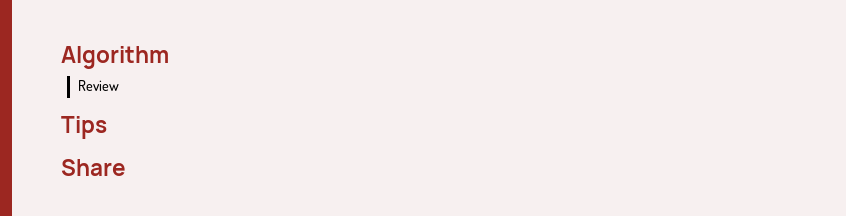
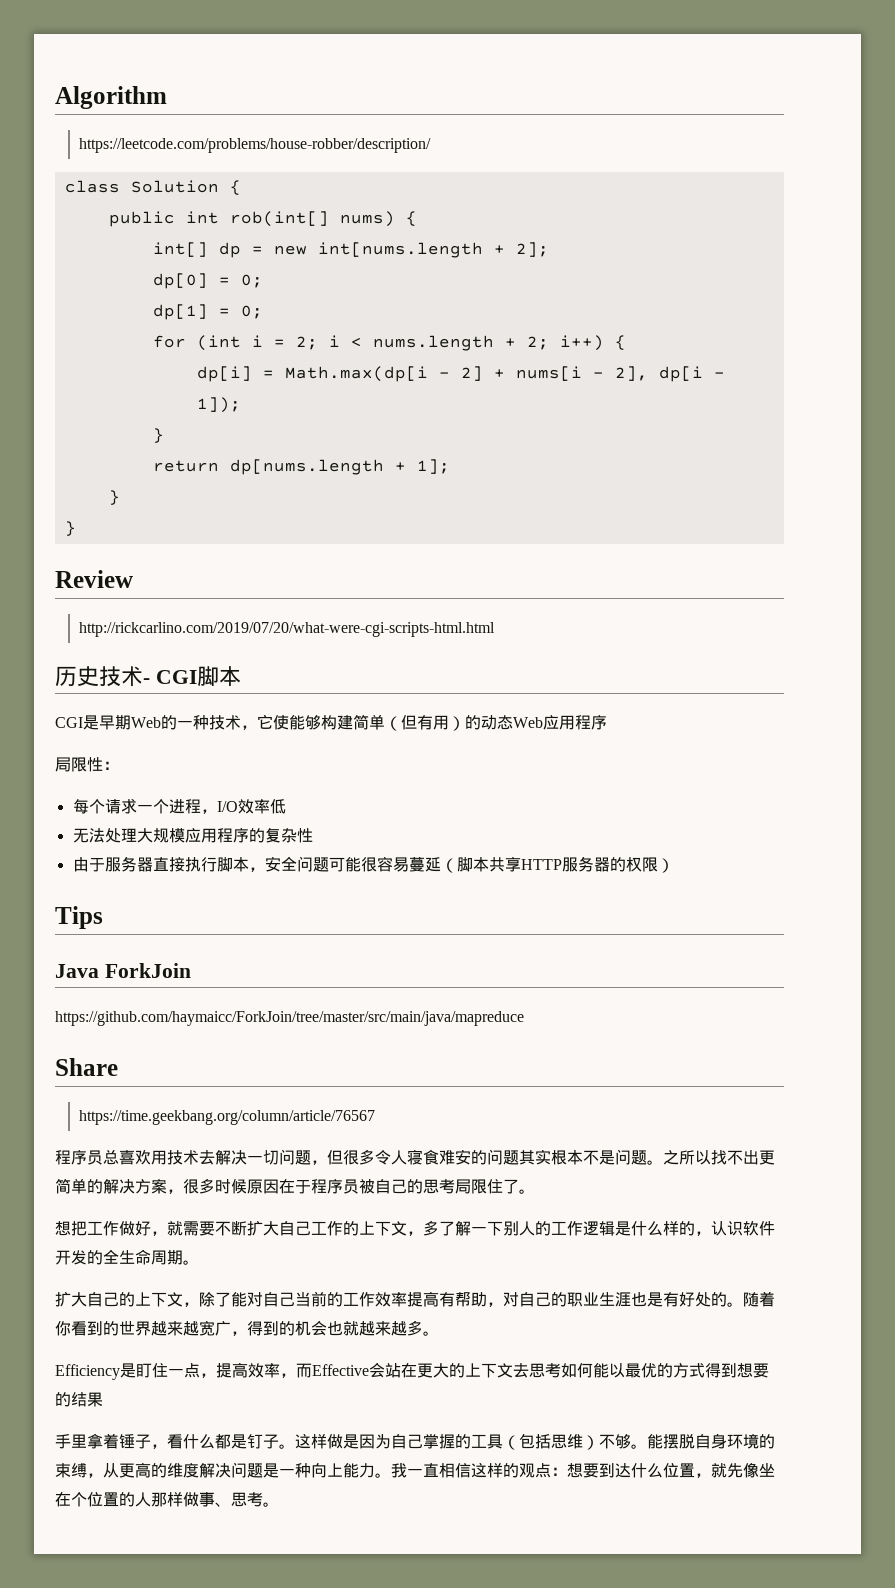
[77,80,119,91] [61,116,107,139] [61,159,126,176] Review // Tips // Share -> [78,138,431,153] [64,180,241,195] [108,211,417,227] [152,242,549,258] [152,273,263,289] [152,304,263,320] [152,335,626,351] [196,366,725,382] [196,397,241,413] [152,428,164,443] [152,459,450,475] [108,490,120,505] [64,521,76,536] [55,570,133,588] [78,622,495,637] [55,666,241,687] [55,714,607,731] [55,757,119,772] [72,798,286,814] [72,828,313,843] [72,856,674,873] [55,906,103,929] [55,963,191,978] [55,1011,524,1026] [55,1058,118,1076] [78,1110,375,1125] [55,1149,775,1165] [55,1178,535,1194] [55,1220,775,1236] [55,1249,199,1265] [55,1291,775,1307] [55,1320,439,1336] [55,1362,769,1380] [55,1392,103,1407] [55,1433,775,1450] [55,1462,775,1478] [55,1492,279,1507] https://leetcode.com/problems/house-robber/description/ // class Solution { // public int rob(int[] nums) { // int[] dp = new int[nums.length + 2]; // dp[0] = 0; // dp[1] = 0; // for (int i = 2; i < nums.length + 2; i++) { // dp[i] = Math.max(dp[i - 2] + nums[i - 2], dp[i - 1]); // } // return dp[nums.length + 1]; // } // } // Review // http://rickcarlino.com/2019/07/20/what-were-cgi-scripts-html.html // 历史技术- CGI脚本 // CGI是早期Web的一种技术，它使能够构建简单（但有用）的动态Web应用程序 // 局限性： // 每个请求一个进程，I/O效率低 // 无法处理大规模应用程序的复杂性 // 由于服务器直接执行脚本，安全问题可能很容易蔓延（脚本共享HTTP服务器的权限） // Tips // Java ForkJoin // https://github.com/haymaicc/ForkJoin/tree/master/src/main/java/mapreduce // Share // https://time.geekbang.org/column/article/76567 // 程序员总喜欢用技术去解决一切问题，但很多令人寝食难安的问题其实根本不是问题。之所以找不出更简单的解决方案，很多时候原因在于程序员被自己的思考局限住了。 // 想把工作做好，就需要不断扩大自己工作的上下文，多了解一下别人的工作逻辑是什么样的，认识软件开发的全生命周期。 // 扩大自己的上下文，除了能对自己当前的工作效率提高有帮助，对自己的职业生涯也是有好处的。随着你看到的世界越来越宽广，得到的机会也就越来越多。 // Efficiency是盯住一点，提高效率，而Effective会站在更大的上下文去思考如何能以最优的方式得到想要的结果 // 手里拿着锤子，看什么都是钉子。这样做是因为自己掌握的工具（包括思维）不够。能摆脱自身环境的束缚，从更高的维度解决问题是一种向上能力。我一直相信这样的观点：想要到达什么位置，就先像坐在个位置的人那样做事、思考。

